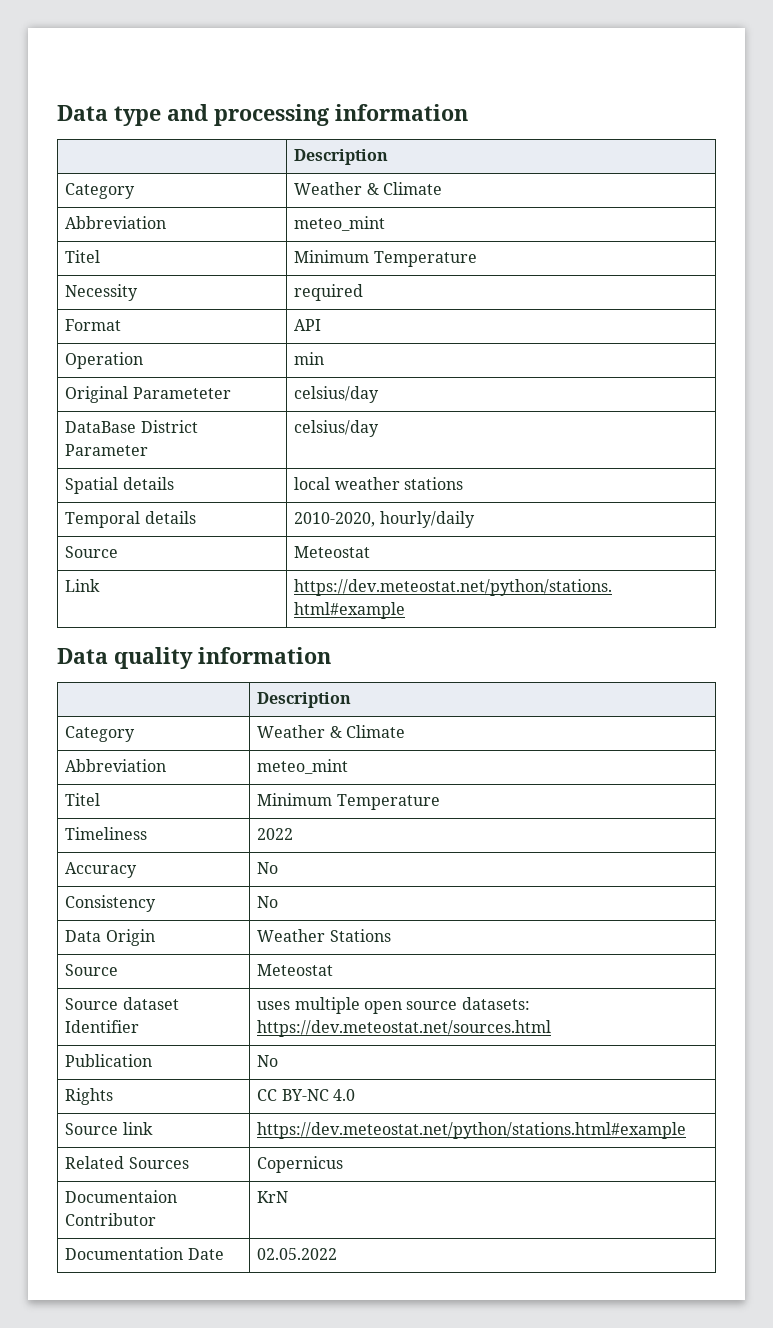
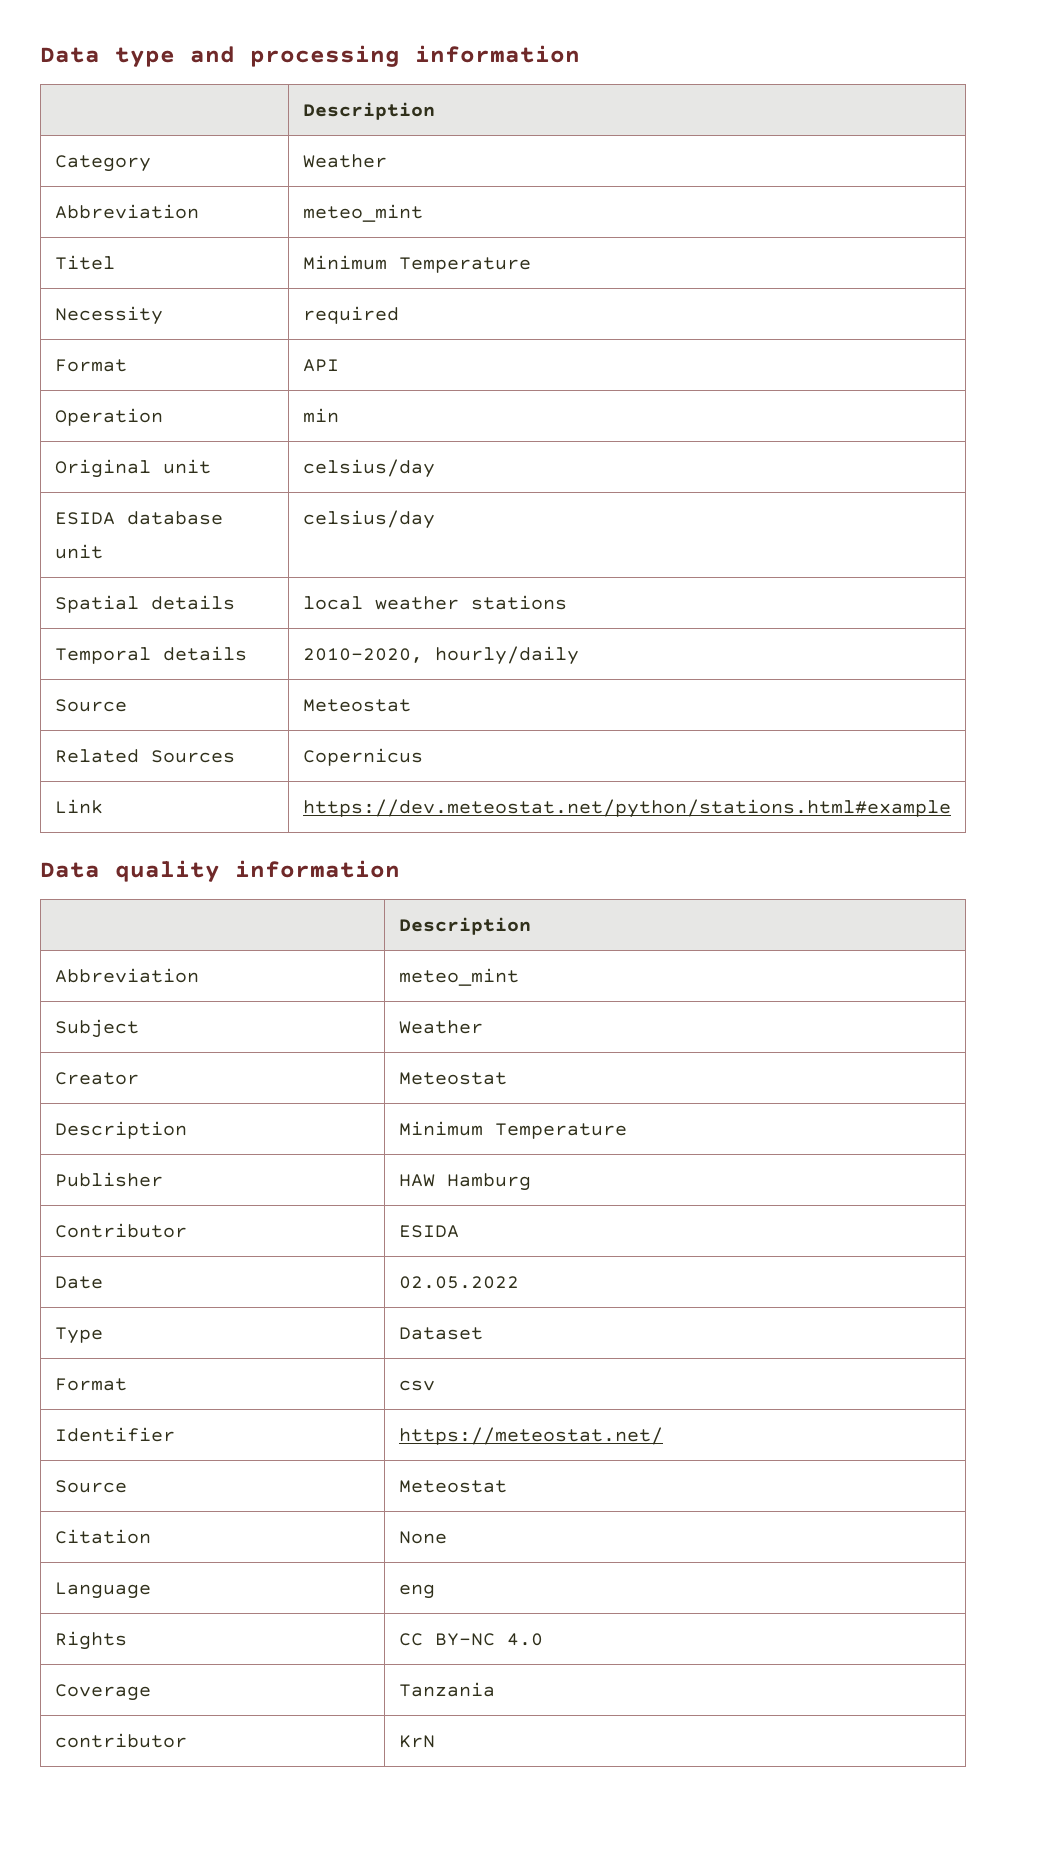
[366,182,442,195] & Climate -> (387, 161) none
[132,387,231,399] [294,386,380,403] [65,420,198,433] [65,444,149,456] Parameteter | celsius/day // DataBase District Parameter -> [162,459,211,474] [302,459,435,478] [54,511,223,525] [54,544,103,559] unit | celsius/day // ESIDA database unit
(371, 552) none -> [54,749,235,763] [302,748,423,766] // Related Sources | Copernicus
[65,726,136,742] [257,725,405,738] [65,759,167,772] [257,759,349,774] [65,793,101,806] [257,793,440,810] [65,827,148,840] [257,828,294,840] [65,862,138,878] [257,862,279,874] [65,895,157,912] [257,896,279,908] [65,929,155,946] [257,929,391,942] [65,964,119,976] [257,964,334,976] [65,997,179,1010] [65,1020,140,1033] [257,997,530,1014] [257,1020,552,1037] [65,1054,153,1067] [257,1055,279,1067] [65,1088,114,1105] [257,1089,355,1101] [65,1122,153,1135] [257,1122,687,1139] [65,1156,189,1169] [257,1156,344,1173] [65,1190,178,1203] [65,1213,157,1226] [257,1191,289,1203] [65,1247,224,1260] [257,1248,338,1260] Category | Weather & Climate // Abbreviation | meteo_mint // Titel | Minimum Temperature // Timeliness | 2022 // Accuracy | No // Consistency | No // Data Origin | Weather Stations // Source | Meteostat // Source dataset Identifier | uses multiple open source datasets: https://dev.meteostat.net/sources.html // Publication | No // Rights | CC BY-NC 4.0 // Source link | https://dev.meteostat.net/python/stations.html#example // Related Sources | Copernicus // Documentaion Contributor | KrN // Documentation Date | 02.05.2022 -> [54,968,199,983] [398,968,519,986] [54,1019,139,1038] [398,1020,483,1034] [54,1072,139,1085] [398,1072,507,1085] [54,1121,187,1139] [398,1121,627,1139] [54,1172,163,1187] [398,1173,531,1191] [54,1223,187,1238] [398,1225,459,1238] [54,1276,103,1289] [398,1276,519,1289] [54,1327,103,1344] [398,1327,483,1340] [54,1378,127,1391] [398,1380,435,1391] [54,1427,175,1442] [398,1427,663,1445] [54,1480,127,1493] [398,1480,507,1493] [54,1529,151,1544] [398,1531,447,1544] [54,1582,151,1599] [398,1584,435,1599] [54,1631,127,1650] [398,1633,543,1646] [54,1684,151,1701] [398,1682,495,1697] [54,1733,187,1748] [398,1735,435,1748] Abbreviation | meteo_mint // Subject | Weather // Creator | Meteostat // Description | Minimum Temperature // Publisher | HAW Hamburg // Contributor | ESIDA // Date | 02.05.2022 // Type | Dataset // Format | csv // Identifier | https://meteostat.net/ // Source | Meteostat // Citation | None // Language | eng // Rights | CC BY-NC 4.0 // Coverage | Tanzania // contributor | KrN

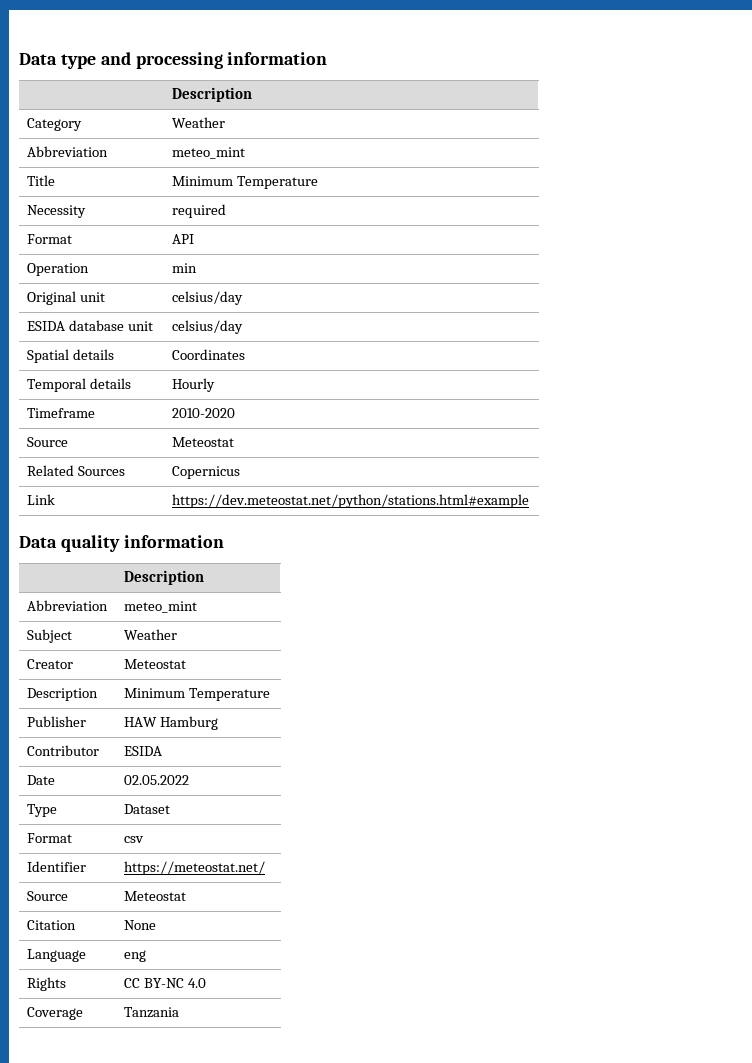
[54,255,115,270] Titel -> [27,175,56,186] Title
[302,595,567,610] local weather stations -> [172,349,246,360] Coordinates
[302,646,579,665] 2010-2020, hourly/daily -> [172,378,216,392] [27,408,96,418] [172,408,236,418] Hourly // Timeframe | 2010-2020
[54,1733,187,1748] [398,1735,435,1748] // contributor | KrN -> (180, 1012) none

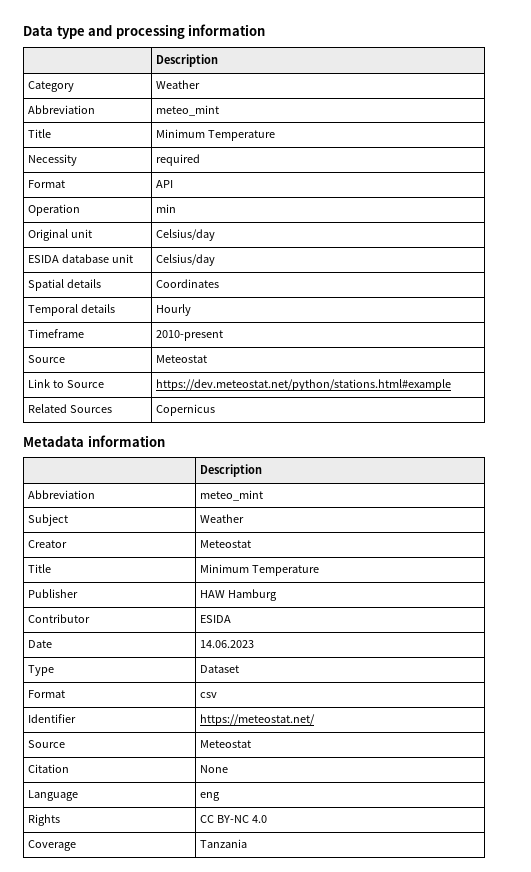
[172,291,244,305] celsius/day -> [156,229,216,241] Celsius/day
[172,320,244,334] celsius/day -> [156,254,216,266] Celsius/day
[172,408,236,418] [27,437,69,447] [172,437,235,447] 2010-2020 // Source | Meteostat -> [156,330,224,341] [28,355,66,363] [156,355,208,363] [28,379,105,388] [156,379,452,391] 2010-present // Source | Meteostat // Link to Source | https://dev.meteostat.net/python/stations.html#example
[27,494,56,505] [172,494,530,508] [19,535,120,552] // Link | https://dev.meteostat.net/python/stations.html#example // Data quality -> [23,436,84,447] // Metadata
[27,688,99,701] Description -> [28,564,52,573] Title
[124,775,190,785] 02.05.2022 -> [200,640,255,648] 14.06.2023

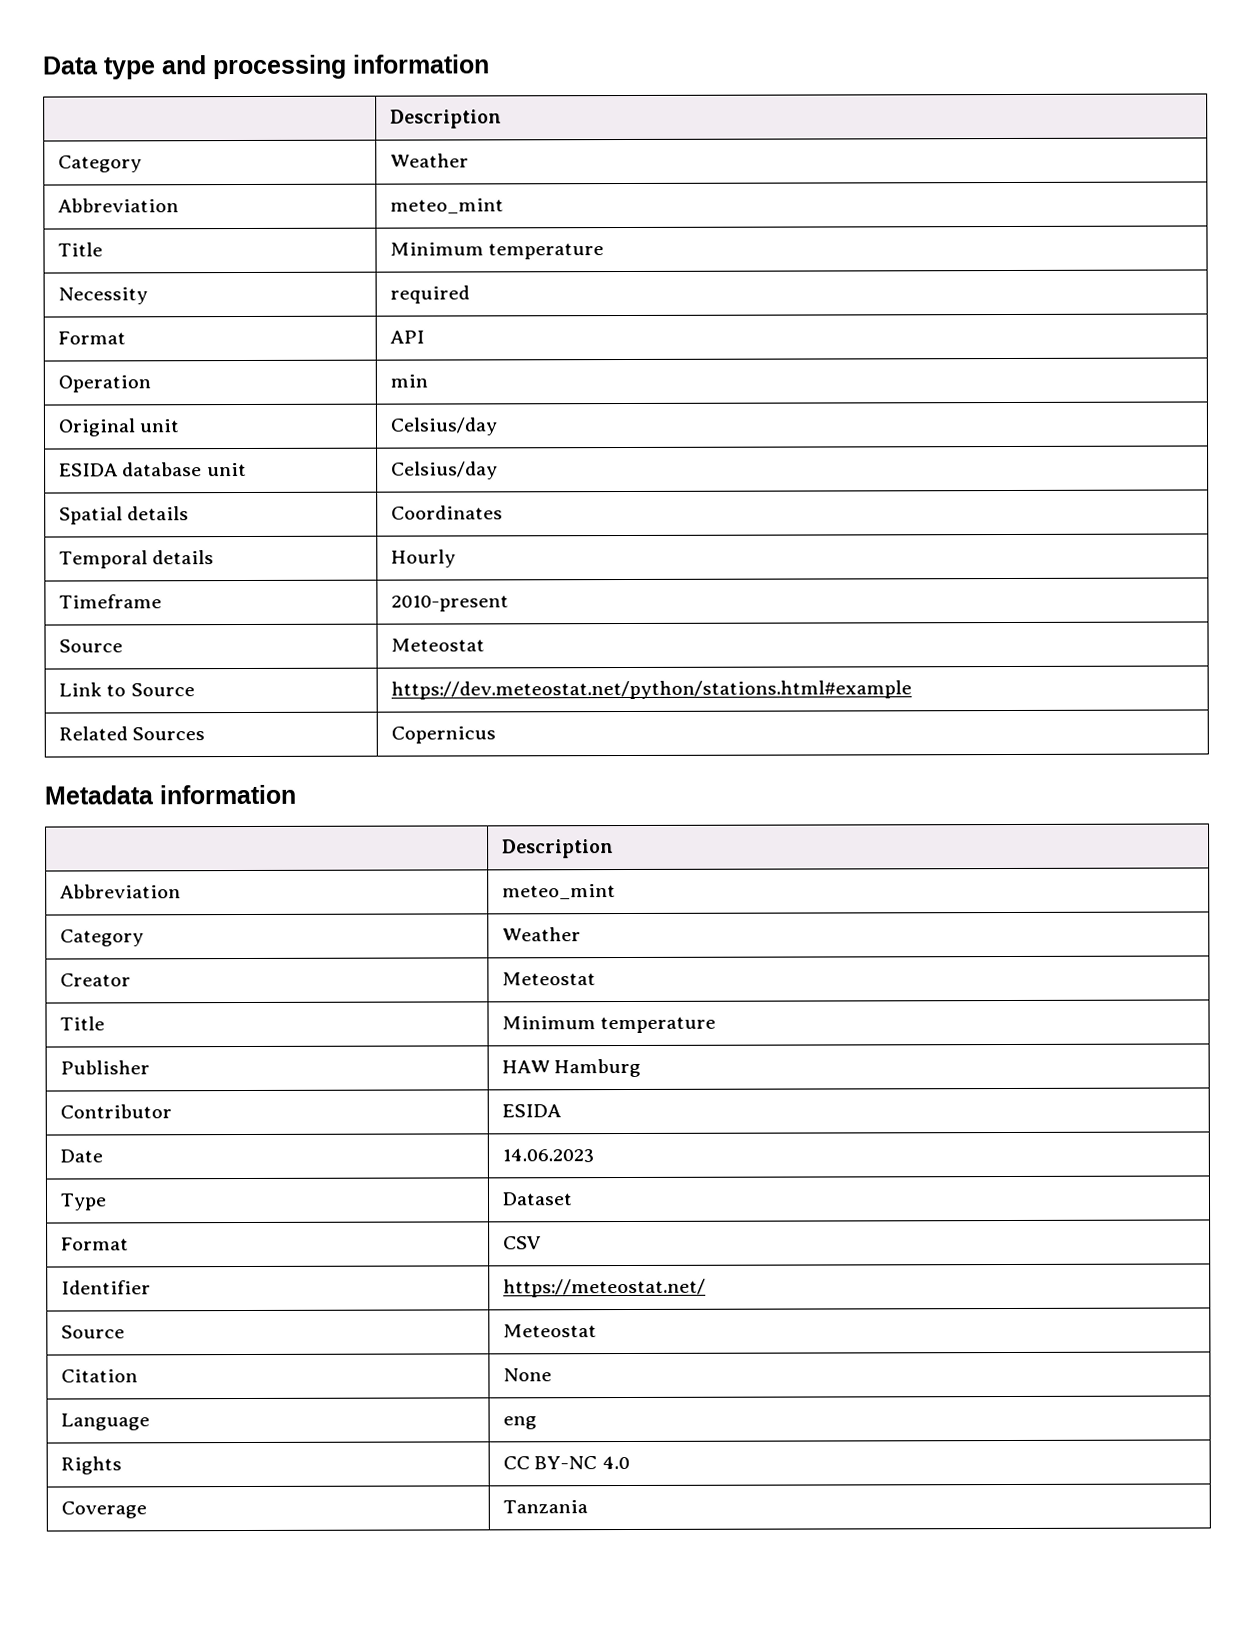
[208,130,276,141] Temperature -> [488,243,605,260] temperature
[28,514,69,526] Subject -> [60,929,145,947] Category
[252,565,320,576] Temperature -> [600,1016,717,1034] temperature
[200,692,218,698] csv -> [503,1236,543,1250] CSV

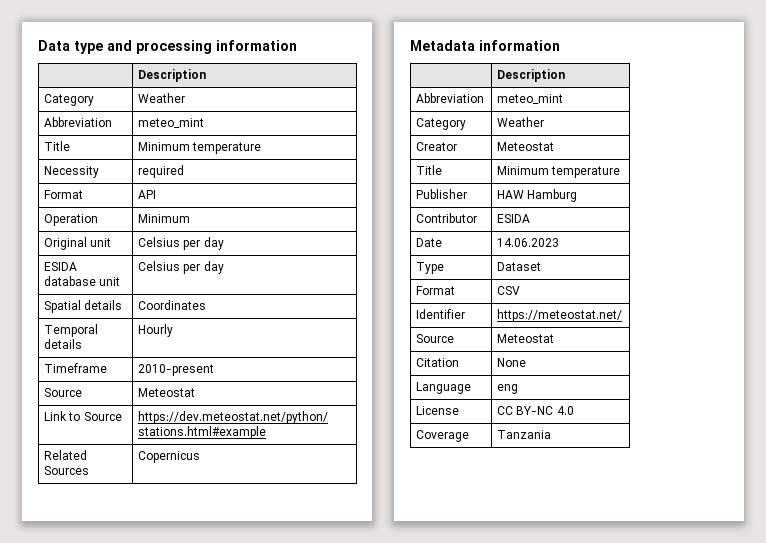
[390,374,429,388] min -> [138,214,191,223] Minimum
[390,417,498,436] Celsius/day -> [138,237,224,250] Celsius per day
[391,461,499,480] Celsius/day -> [138,261,224,274] Celsius per day
[61,1456,123,1475] Rights -> [416,406,460,415] License

